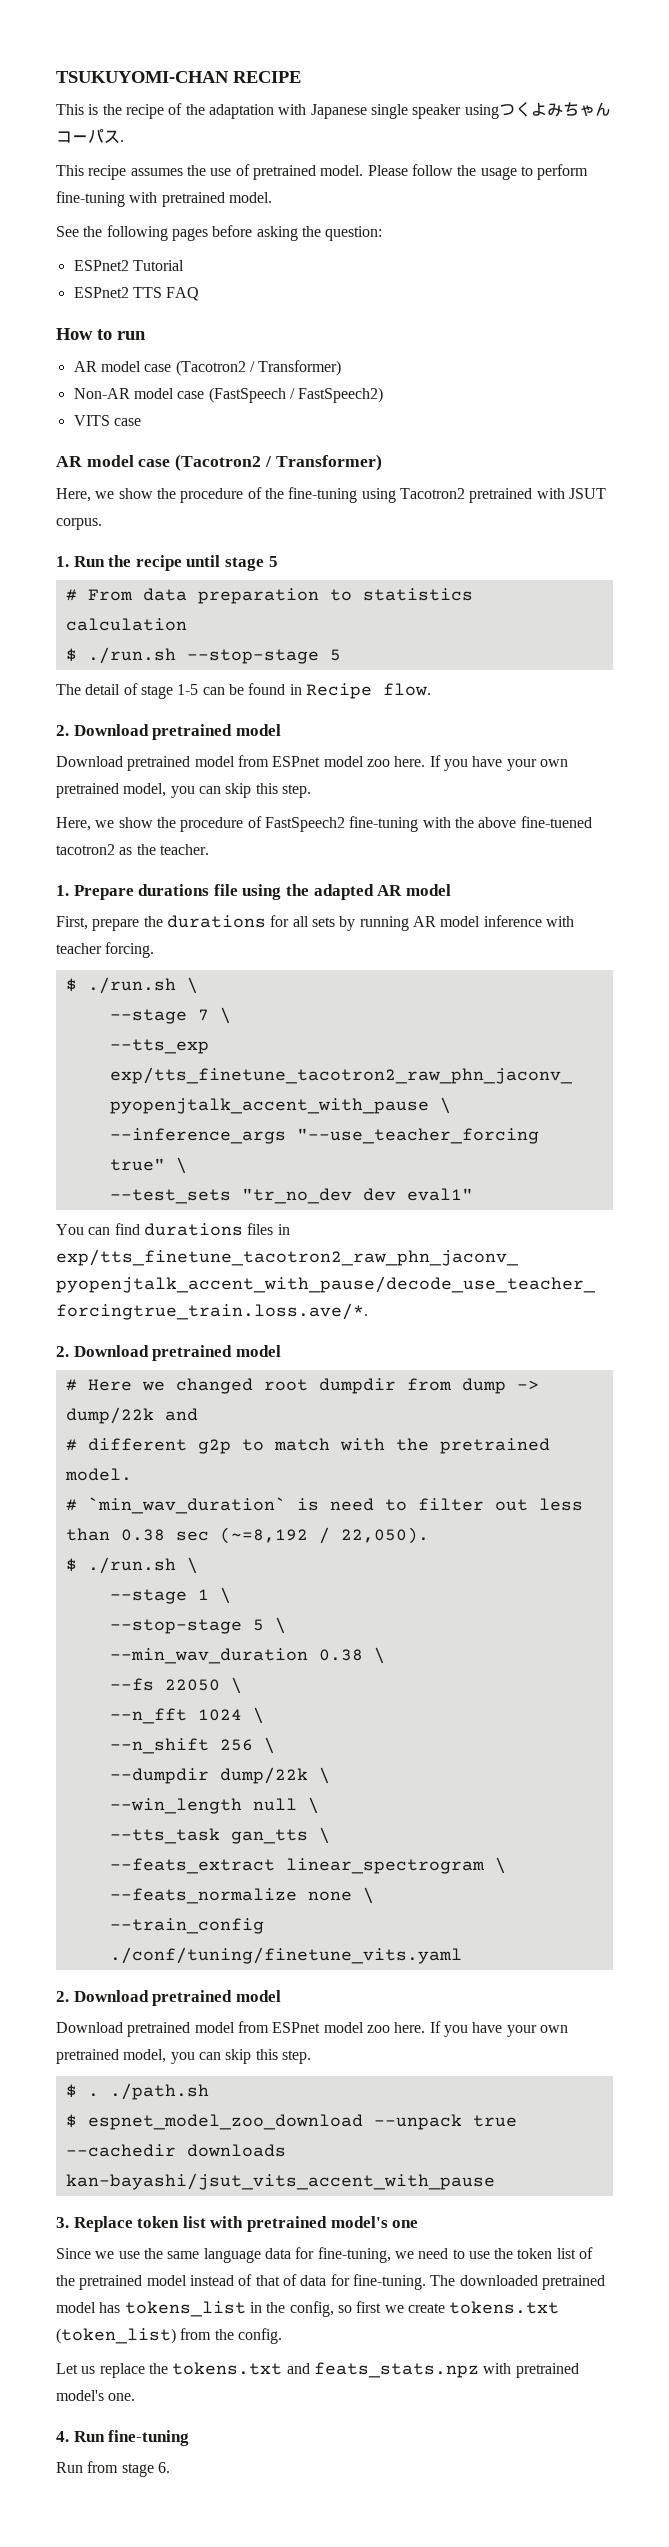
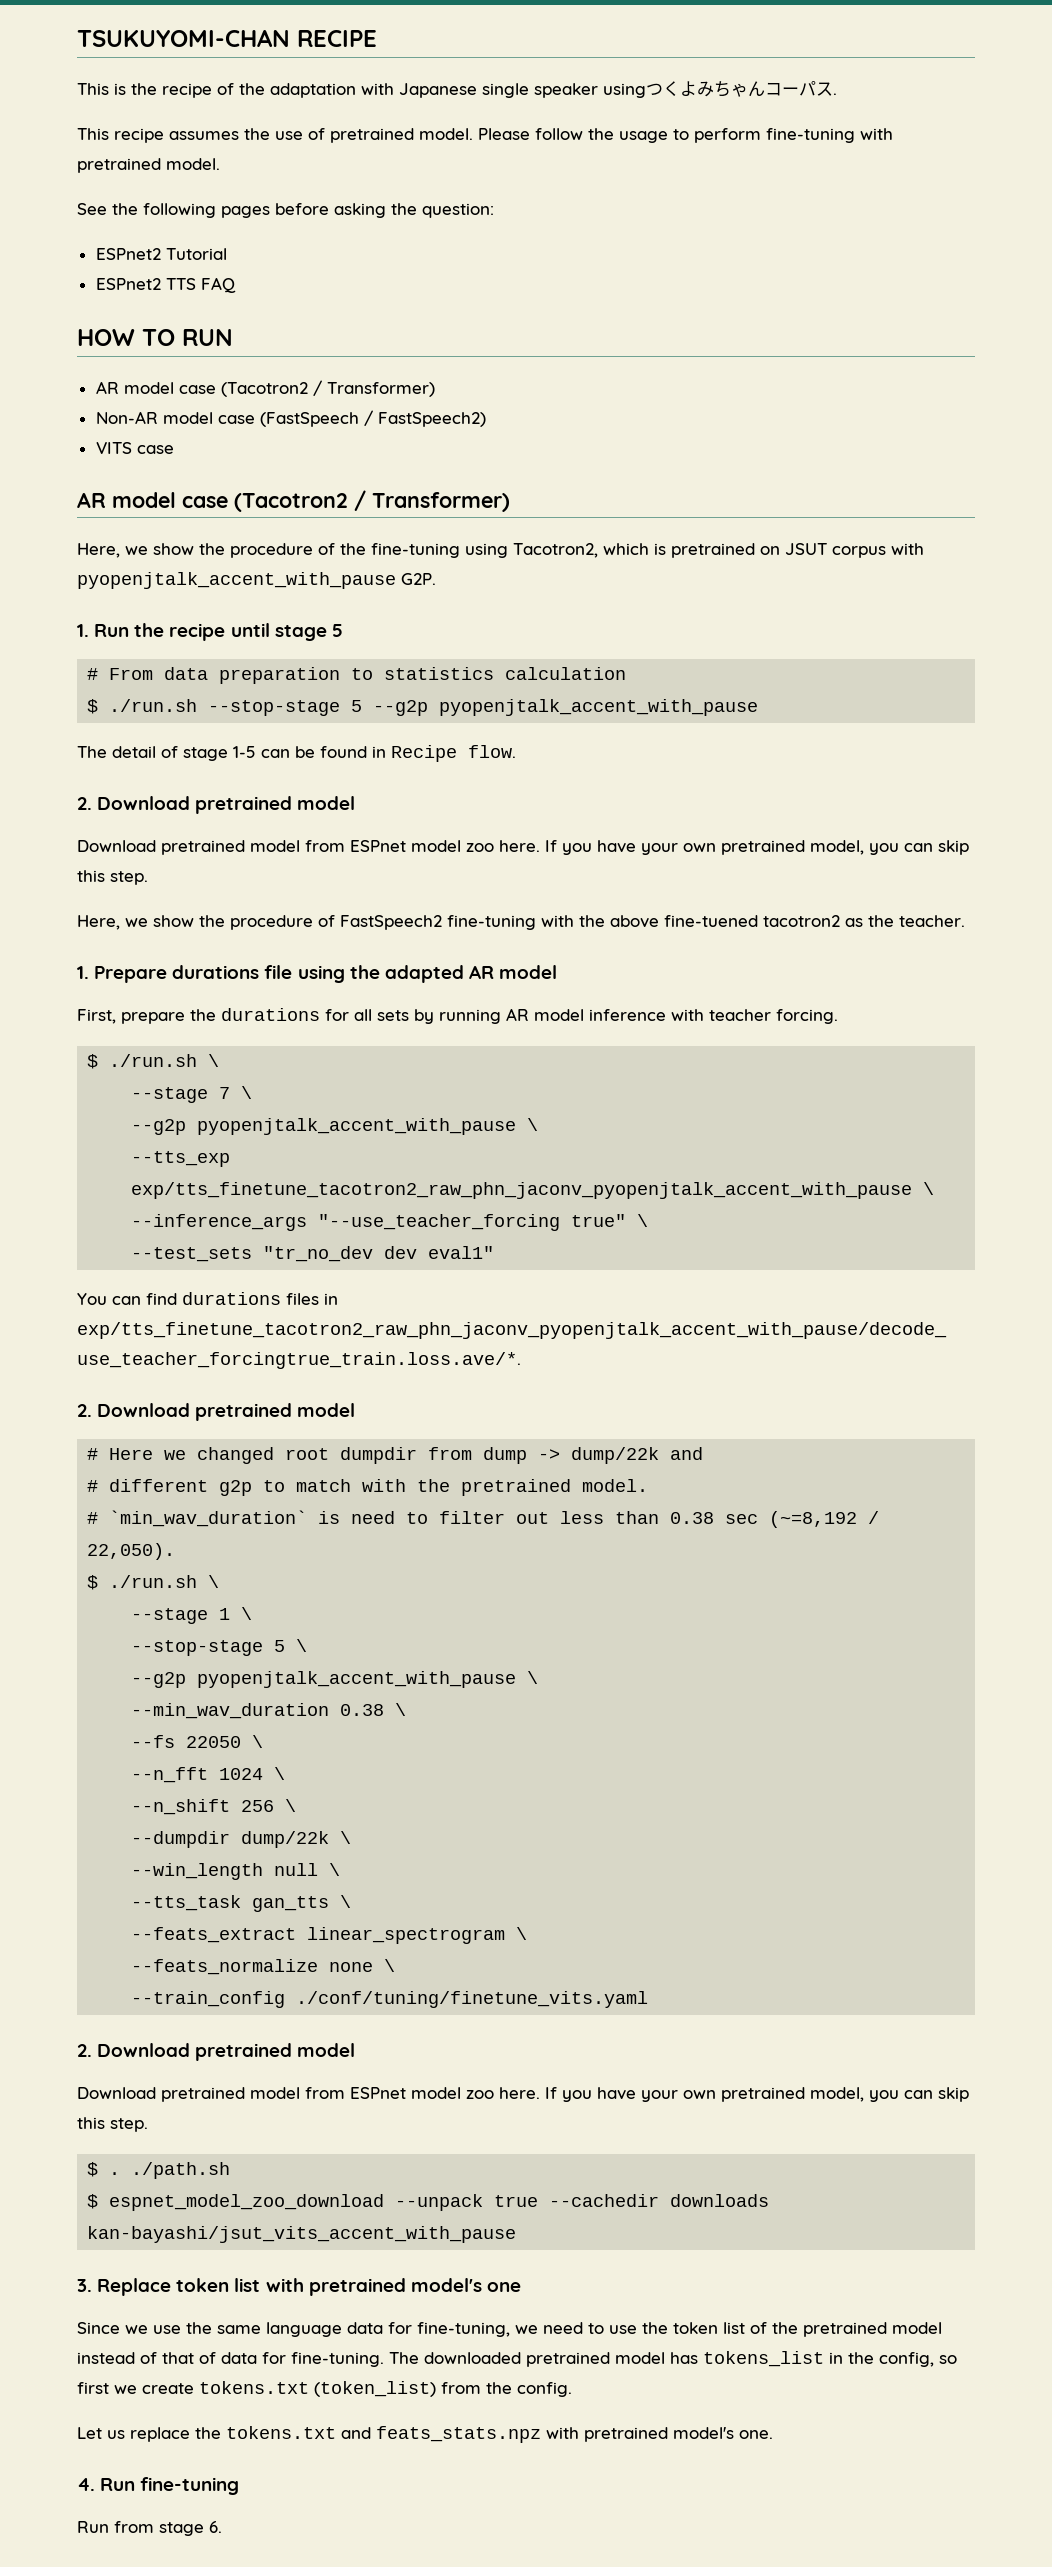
[56,328,146,340] How to run -> [77,329,233,346] HOW TO RUN
[399,488,606,503] [56,518,102,530] Tacotron2 pretrained with JSUT corpus. -> [513,543,924,558] [77,572,436,589] Tacotron2, which is pretrained on JSUT corpus with pyopenjtalk_accent_with_pause G2P.
(341, 655) none -> [373,699,759,716] --g2p pyopenjtalk_accent_with_pause
(231, 1015) none -> [131,1118,539,1135] // --g2p pyopenjtalk_accent_with_pause \
(286, 1625) none -> [131,1671,539,1688] // --g2p pyopenjtalk_accent_with_pause \

